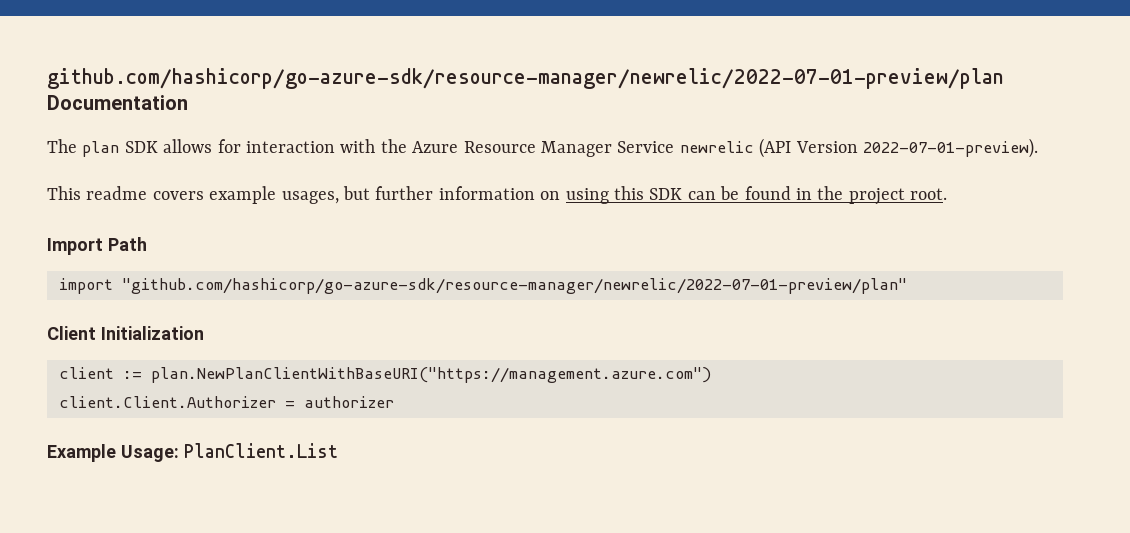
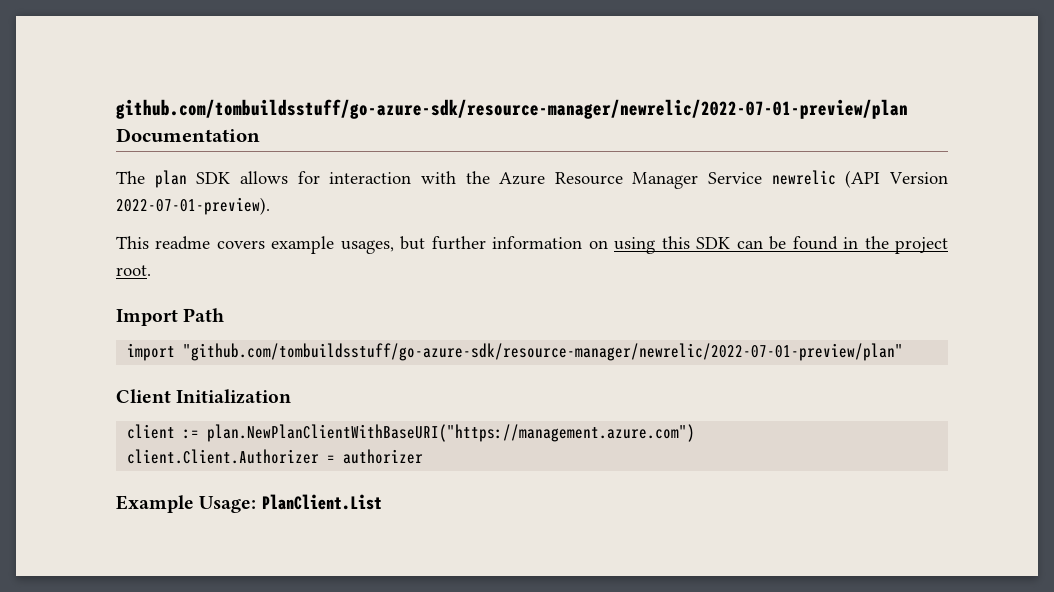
[47,68,1004,89] github.com/hashicorp/go-azure-sdk/resource-manager/newrelic/2022-07-01-preview/plan -> [116,99,908,119] github.com/tombuildsstuff/go-azure-sdk/resource-manager/newrelic/2022-07-01-preview/plan
[122,278,907,294] "github.com/hashicorp/go-azure-sdk/resource-manager/newrelic/2022-07-01-preview/plan" -> [183,343,904,361] "github.com/tombuildsstuff/go-azure-sdk/resource-manager/newrelic/2022-07-01-preview/plan"

